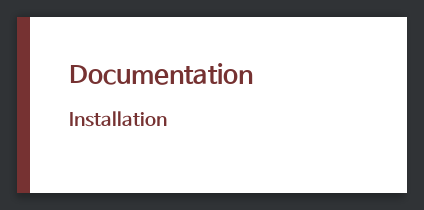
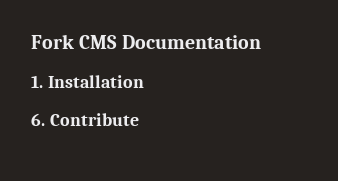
(69, 74) none -> [31,34,118,49] Fork CMS
(253, 74) none -> [31,75,43,88] 1.
(167, 119) none -> [31,113,139,126] // 6. Contribute

